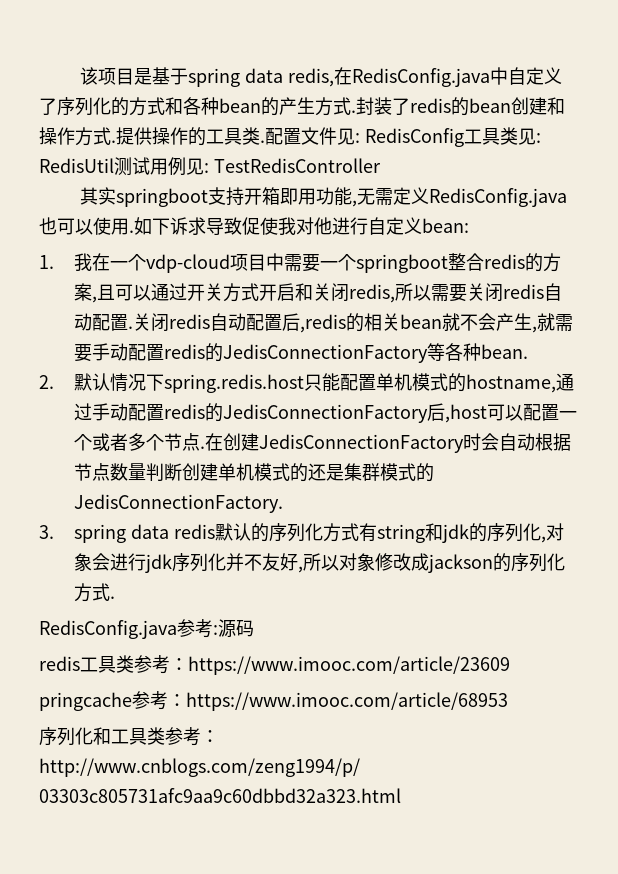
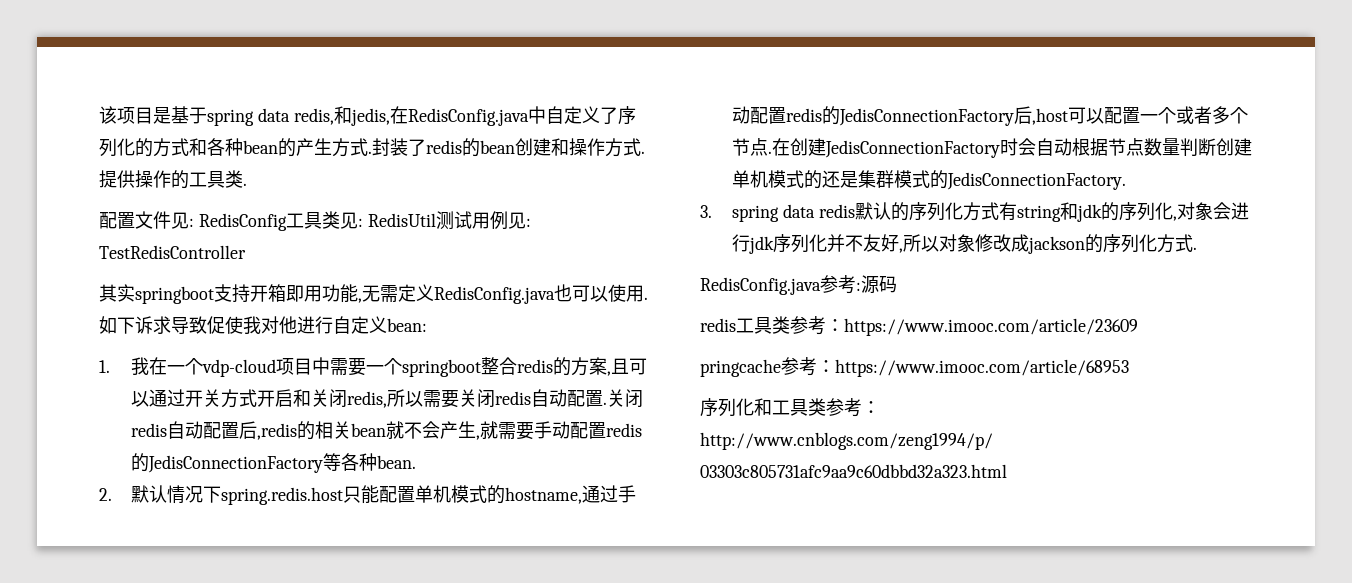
(334, 77) none -> [333,106,390,126] 和jedis,
(265, 141) none -> (247, 184) //

